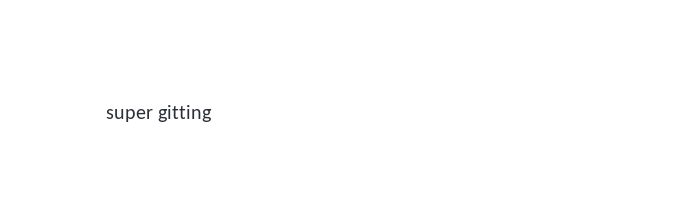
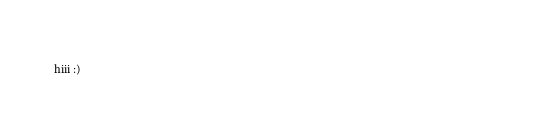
[106,105,213,122] super gitting -> [54,64,82,75] hiii :)

